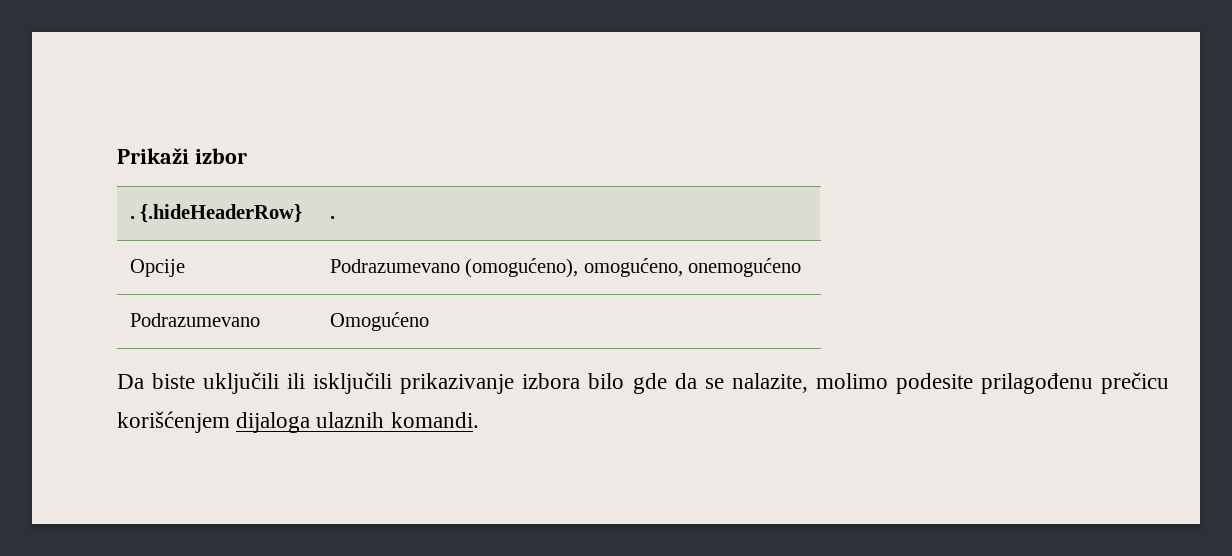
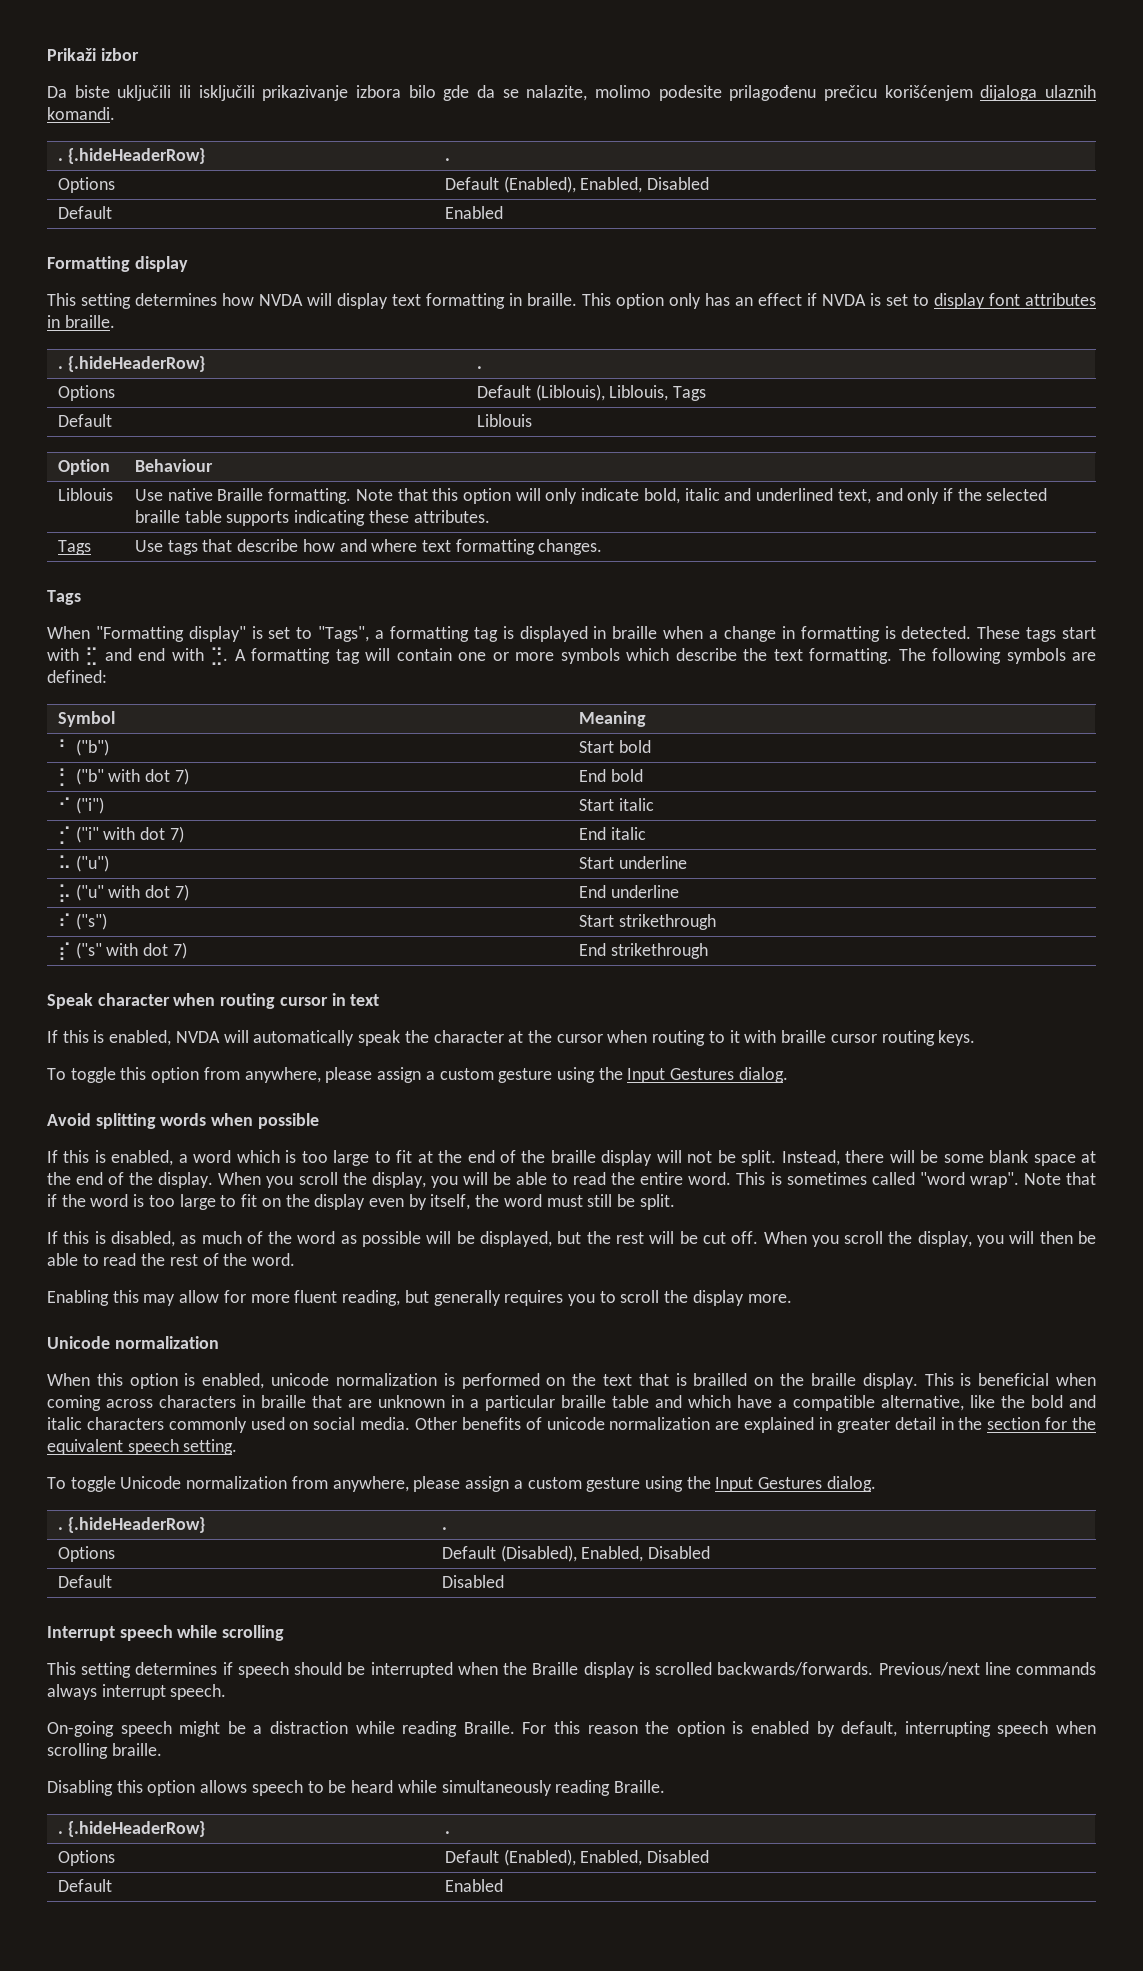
[129,204,303,223] [329,216,335,219] [129,259,185,277] [329,258,802,278] [129,313,260,327] [329,312,429,331] // . {.hideHeaderRow} | . // Opcije | Podrazumevano (omogućeno), omogućeno, onemogućeno // Podrazumevano | Omogućeno -> (139, 54) none
(479, 420) none -> [57,148,205,164] [444,158,450,161] [57,177,115,193] [444,176,710,193] [57,206,112,219] [444,206,503,219] [47,256,188,272] [47,293,1096,309] [47,315,115,328] [57,356,205,372] [476,366,482,369] [57,385,115,401] [476,384,707,401] [57,414,112,427] [476,414,532,427] [57,459,110,475] [134,459,213,472] [57,488,113,501] [134,488,1048,504] [134,510,490,526] [57,540,91,555] [134,539,603,555] [47,590,81,605] [47,626,1096,642] [47,647,1097,665] [47,670,107,683] [57,711,115,727] [578,711,646,727] [57,739,109,756] [578,740,651,753] [57,768,189,786] [578,769,643,782] [57,797,104,814] [578,798,654,811] [57,826,184,844] [578,827,646,840] [57,855,109,872] [578,856,687,869] [57,884,189,902] [578,885,679,898] [57,913,107,930] [578,914,716,930] [57,942,187,960] [578,943,708,959] [47,993,380,1009] [47,1030,976,1046] [47,1067,788,1083] [47,1113,319,1129] [47,1150,1097,1166] [47,1172,1097,1188] [47,1194,675,1210] [47,1231,1096,1247] [47,1253,296,1266] [47,1290,792,1306] [47,1336,219,1349] [47,1373,1097,1389] [47,1395,1096,1411] [47,1417,1097,1433] [47,1439,238,1455] [47,1476,876,1492] [57,1517,205,1533] [441,1527,447,1530] [57,1546,115,1562] [441,1545,711,1562] [57,1575,112,1588] [441,1575,504,1588] [47,1625,285,1641] [47,1662,1096,1678] [47,1684,227,1700] [47,1721,1097,1737] [47,1743,162,1759] [47,1780,665,1796] [57,1821,205,1837] [444,1831,450,1834] [57,1850,115,1866] [444,1849,710,1866] [57,1879,112,1892] [444,1879,503,1892] // . {.hideHeaderRow} | . // Options | Default (Enabled), Enabled, Disabled // Default | Enabled // Formatting display // This setting determines how NVDA will display text formatting in braille. This option only has an effect if NVDA is set to display font attributes in braille. // . {.hideHeaderRow} | . // Options | Default (Liblouis), Liblouis, Tags // Default | Liblouis // Option | Behaviour // Liblouis | Use native Braille formatting. Note that this option will only indicate bold, italic and underlined text, and only if the selected braille table supports indicating these attributes. // Tags | Use tags that describe how and where text formatting changes. // Tags // When "Formatting display" is set to "Tags", a formatting tag is displayed in braille when a change in formatting is detected. These tags start with ⣋ and end with ⣙. A formatting tag will contain one or more symbols which describe the text formatting. The following symbols are defined: // Symbol | Meaning // ⠃ ("b") | Start bold // ⡃ ("b" with dot 7) | End bold // ⠊ ("i") | Start italic // ⡊ ("i" with dot 7) | End italic // ⠥ ("u") | Start underline // ⡥ ("u" with dot 7) | End underline // ⠎ ("s") | Start strikethrough // ⡎ ("s" with dot 7) | End strikethrough // Speak character when routing cursor in text // If this is enabled, NVDA will automatically speak the character at the cursor when routing to it with braille cursor routing keys. // To toggle this option from anywhere, please assign a custom gesture using the Input Gestures dialog. // Avoid splitting words when possible // If this is enabled, a word which is too large to fit at the end of the braille display will not be split. Instead, there will be some blank space at the end of the display. When you scroll the display, you will be able to read the entire word. This is sometimes called "word wrap". Note that if the word is too large to fit on the display even by itself, the word must still be split. // If this is disabled, as much of the word as possible will be displayed, but the rest will be cut off. When you scroll the display, you will then be able to read the rest of the word. // Enabling this may allow for more fluent reading, but generally requires you to scroll the display more. // Unicode normalization // When this option is enabled, unicode normalization is performed on the text that is brailled on the braille display. This is beneficial when coming across characters in braille that are unknown in a particular braille table and which have a compatible alternative, like the bold and italic characters commonly used on social media. Other benefits of unicode normalization are explained in greater detail in the section for the equivalent speech setting. // To toggle Unicode normalization from anywhere, please assign a custom gesture using the Input Gestures dialog. // . {.hideHeaderRow} | . // Options | Default (Disabled), Enabled, Disabled // Default | Disabled // Interrupt speech while scrolling // This setting determines if speech should be interrupted when the Braille display is scrolled backwards/forwards. Previous/next line commands always interrupt speech. // On-going speech might be a distraction while reading Braille. For this reason the option is enabled by default, interrupting speech when scrolling braille. // Disabling this option allows speech to be heard while simultaneously reading Braille. // . {.hideHeaderRow} | . // Options | Default (Enabled), Enabled, Disabled // Default | Enabled

